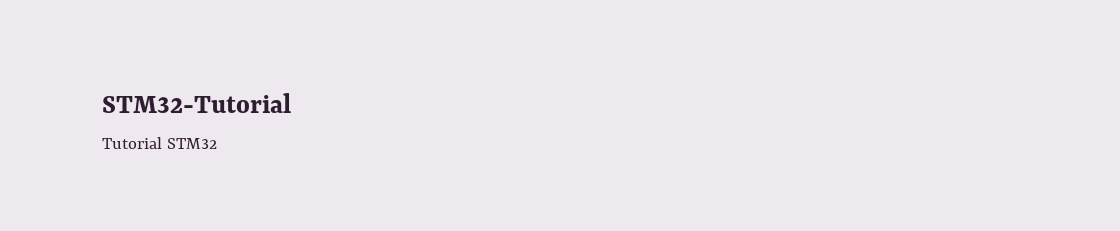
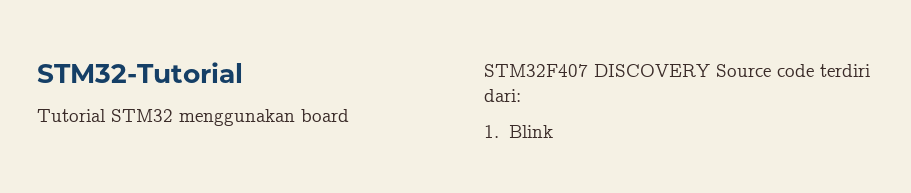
(217, 143) none -> [179,109,349,126] [484,64,870,77] [484,89,521,102] [484,125,553,138] menggunakan board STM32F407 DISCOVERY Source code terdiri dari: // 1. Blink

